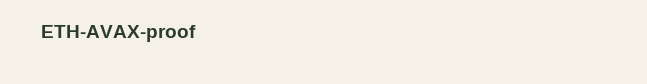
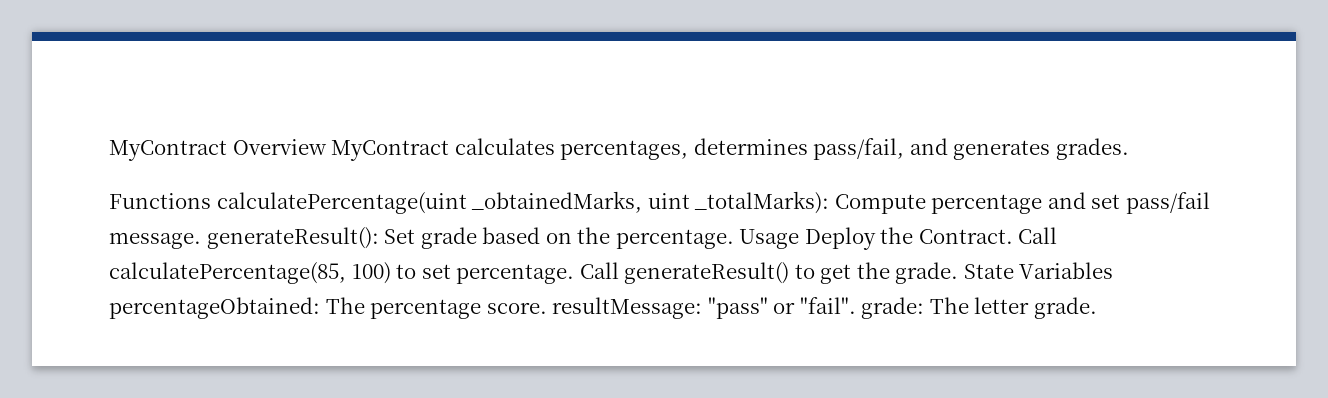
[41,25,196,42] ETH-AVAX-proof -> [109,138,1129,161] [109,191,1210,214] [109,227,1058,250] [109,262,1114,284] [109,297,1097,319] MyContract Overview MyContract calculates percentages, determines pass/fail, and generates grades. // Functions calculatePercentage(uint _obtainedMarks, uint _totalMarks): Compute percentage and set pass/fail message. generateResult(): Set grade based on the percentage. Usage Deploy the Contract. Call calculatePercentage(85, 100) to set percentage. Call generateResult() to get the grade. State Variables percentageObtained: The percentage score. resultMessage: "pass" or "fail". grade: The letter grade.

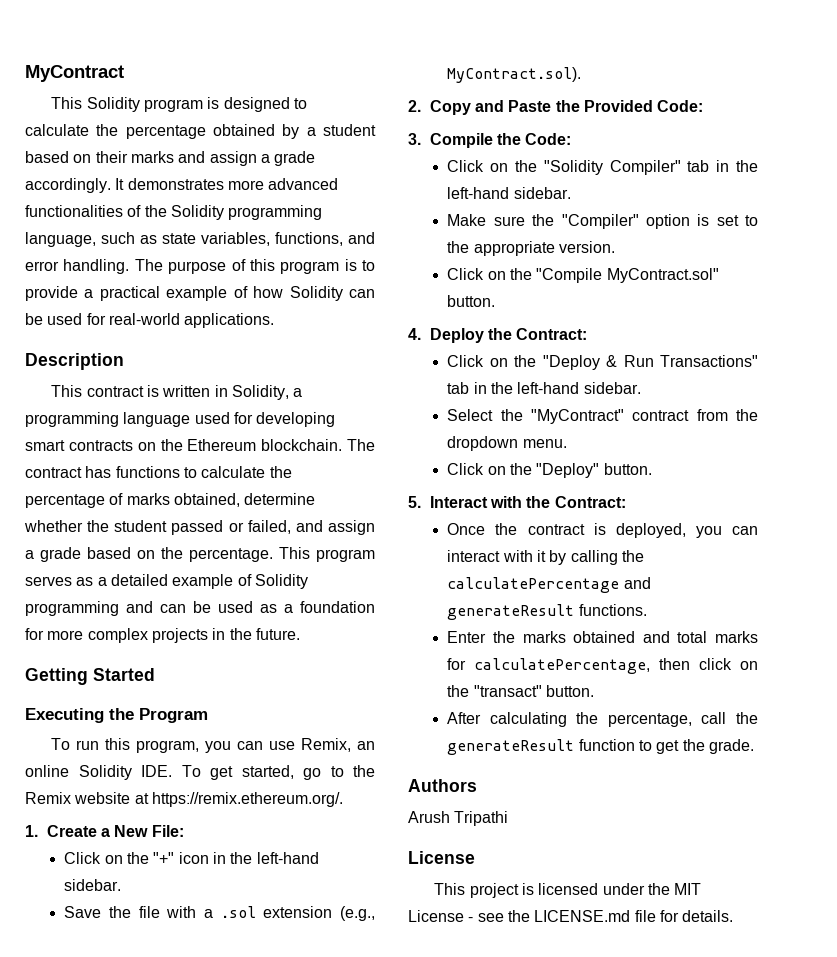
[109,138,1129,161] [109,191,1210,214] [109,227,416,249] MyContract Overview MyContract calculates percentages, determines pass/fail, and generates grades. // Functions calculatePercentage(uint _obtainedMarks, uint _totalMarks): Compute percentage and set pass/fail message. generateResult(): Set -> [25,65,124,82] [51,97,307,112] [25,124,376,139] [25,151,316,166] [25,178,339,193] [25,205,323,220] [25,232,375,247] [25,259,375,274] [25,286,375,301] [25,313,275,328] [25,353,124,370] [51,385,303,400] [25,412,336,427] [25,439,376,451] [25,466,292,478] [25,493,316,508] [24,520,375,535] [25,550,34,559] MyContract // This Solidity program is designed to calculate the percentage obtained by a student based on their marks and assign a grade accordingly. It demonstrates more advanced functionalities of the Solidity programming language, such as state variables, functions, and error handling. The purpose of this program is to provide a practical example of how Solidity can be used for real-world applications. // Description // This contract is written in Solidity, a programming language used for developing smart contracts on the Ethereum blockchain. The contract has functions to calculate the percentage of marks obtained, determine whether the student passed or failed, and assign a
[739,227,1058,250] [109,262,1114,284] [109,297,1097,319] Usage Deploy the Contract. Call calculatePercentage(85, 100) to set percentage. Call generateResult() to get the grade. State Variables percentageObtained: The percentage score. resultMessage: "pass" or "fail". grade: The letter grade. -> [279,547,375,562] [25,574,308,589] [25,601,375,616] [25,628,300,643] [25,668,155,685] [25,708,208,723] [51,738,375,753] [25,765,375,780] [25,792,343,807] [25,825,184,837] [64,852,319,864] [64,879,122,891] [64,906,376,921] [447,67,582,83] [408,100,704,115] [408,133,572,148] [447,160,758,175] [447,187,571,199] [447,214,758,229] [447,241,616,256] [447,268,719,283] [447,295,496,307] [408,328,588,343] [447,355,758,370] [447,382,641,394] [447,409,758,424] [447,436,567,451] [447,463,652,478] [408,496,626,508] [447,523,758,538] [447,550,644,565] [447,577,651,593] [447,604,647,620] [447,631,758,643] [447,658,758,674] [447,685,595,697] [447,712,758,727] [447,739,754,755] [408,779,477,792] [408,811,509,826] [408,851,475,864] [434,883,702,898] [408,910,734,922] This program serves as a detailed example of Solidity programming and can be used as a foundation for more complex projects in the future. // Getting Started // Executing the Program // To run this program, you can use Remix, an online Solidity IDE. To get started, go to the Remix website at https://remix.ethereum.org/. // 1. Create a New File: // Click on the "+" icon in the left-hand sidebar. // Save the file with a .sol extension (e.g., MyContract.sol). // 2. Copy and Paste the Provided Code: // 3. Compile the Code: // Click on the "Solidity Compiler" tab in the left-hand sidebar. // Make sure the "Compiler" option is set to the appropriate version. // Click on the "Compile MyContract.sol" button. // 4. Deploy the Contract: // Click on the "Deploy & Run Transactions" tab in the left-hand sidebar. // Select the "MyContract" contract from the dropdown menu. // Click on the "Deploy" button. // 5. Interact with the Contract: // Once the contract is deployed, you can interact with it by calling the calculatePercentage and generateResult functions. // Enter the marks obtained and total marks for calculatePercentage, then click on the "transact" button. // After calculating the percentage, call the generateResult function to get the grade. // Authors // Arush Tripathi // License // This project is licensed under the MIT License - see the LICENSE.md file for details.

